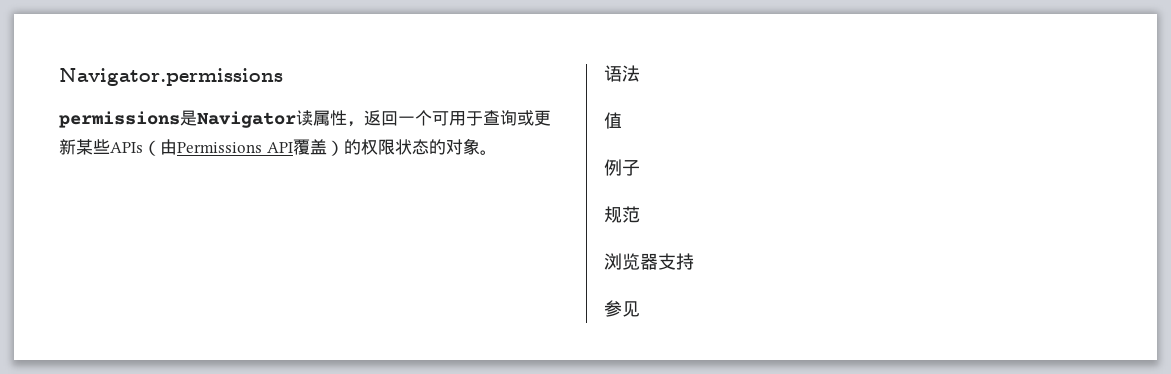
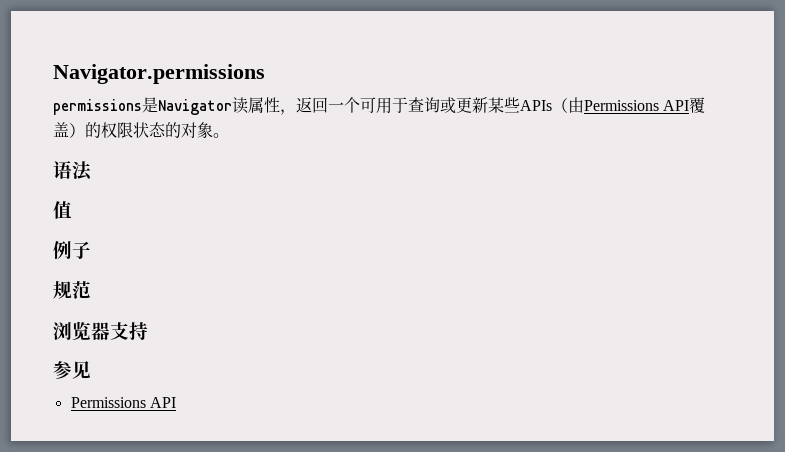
(640, 309) none -> [70,397,176,408] // Permissions API

